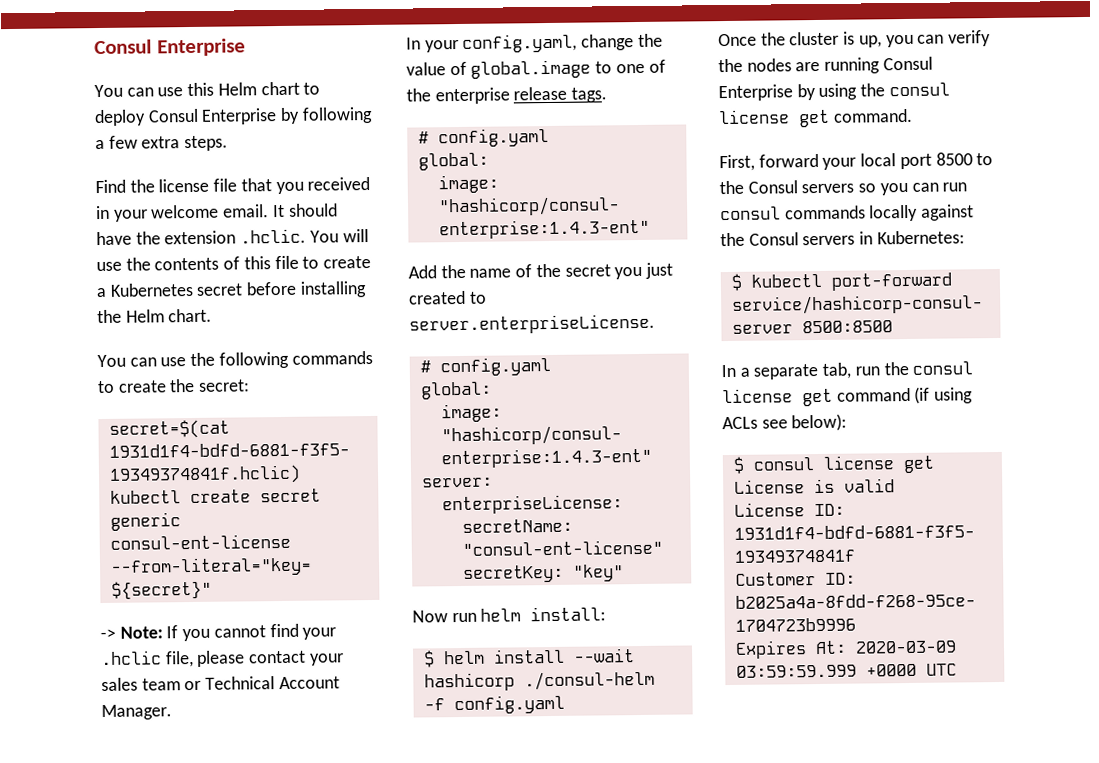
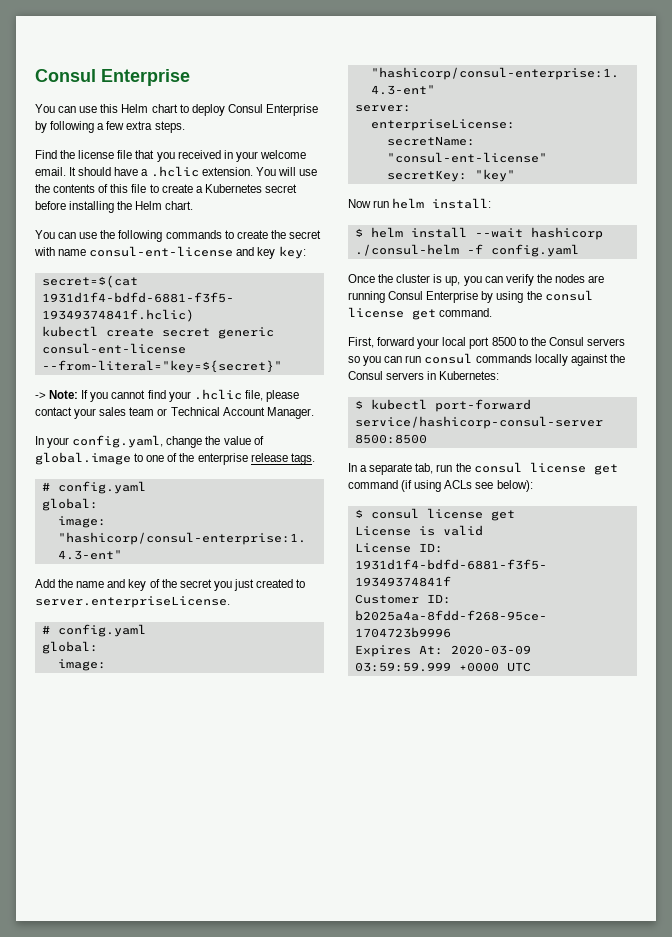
[135,228,307,245] the extension .hclic. -> [141,166,253,177] a .hclic extension.
[198,379,251,392] secret: -> [288,230,321,239] [34,246,306,259] secret with name consul-ent-license and key key:
(512, 273) none -> [107,579,147,591] and key

